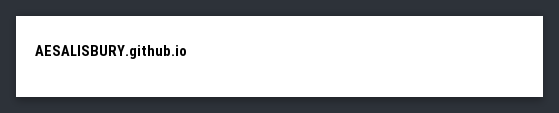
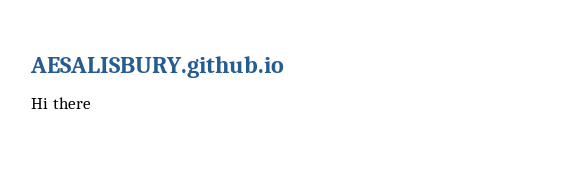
(187, 52) none -> [31,97,91,109] // Hi there

